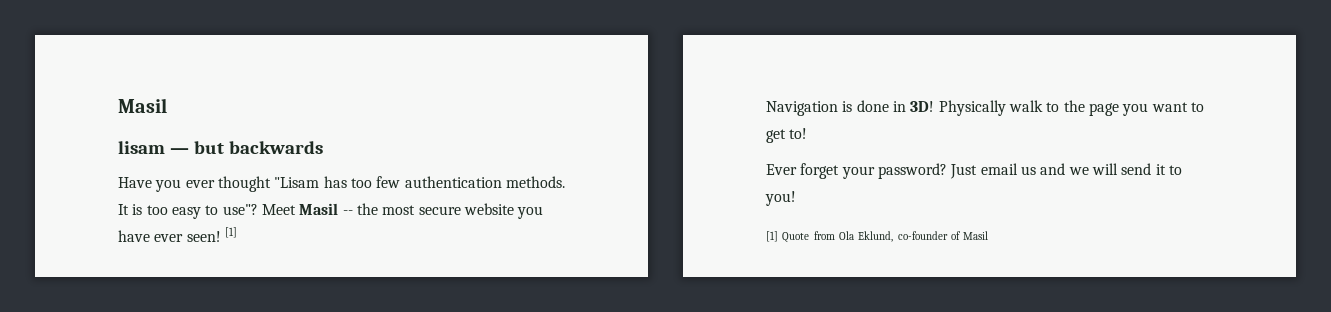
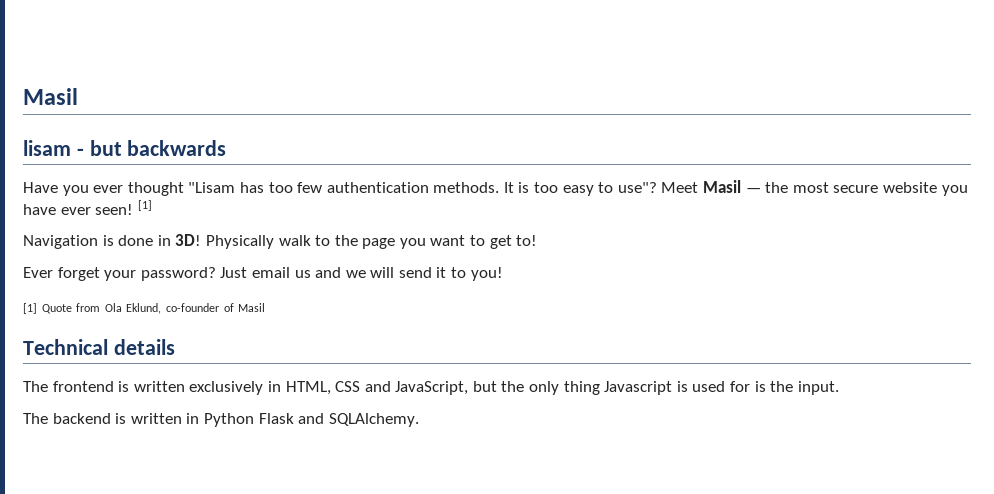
[169,148,189,154] — -> [76,148,84,156] -
[342,210,353,215] -- -> [745,188,761,193] —
(989, 235) none -> [23,339,175,355] [23,381,839,395] [23,413,419,427] // Technical details // The frontend is written exclusively in HTML, CSS and JavaScript, but the only thing Javascript is used for is the input. // The backend is written in Python Flask and SQLAlchemy.

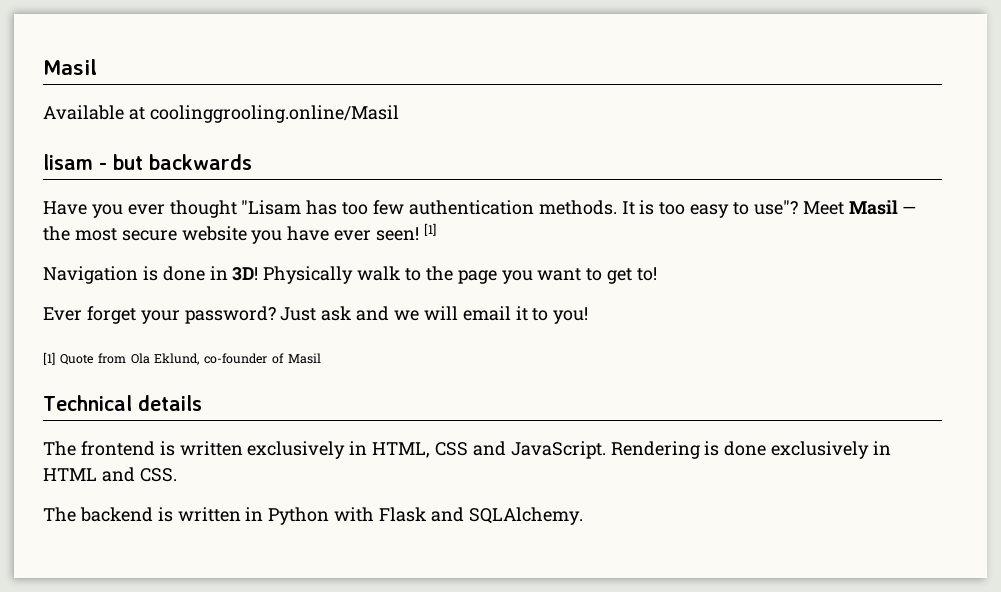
[23,88,78,105] Masil -> [43,59,97,75] [43,105,399,123] Masil // Available at coolinggrooling.online/Masil
[251,267,311,278] email us -> [321,306,352,321] ask
[398,267,432,278] send -> [462,306,511,321] email
[395,381,839,395] JavaScript, but the only thing Javascript is used for is the input. -> [510,441,892,459] [43,467,177,482] JavaScript. Rendering is done exclusively in HTML and CSS.
(254, 420) none -> [334,507,375,522] with

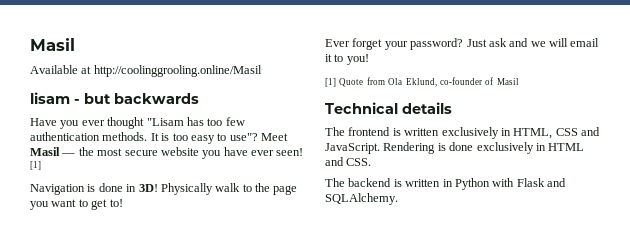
[149,105,399,123] coolinggrooling.online/Masil -> [93,65,262,77] http://coolinggrooling.online/Masil

